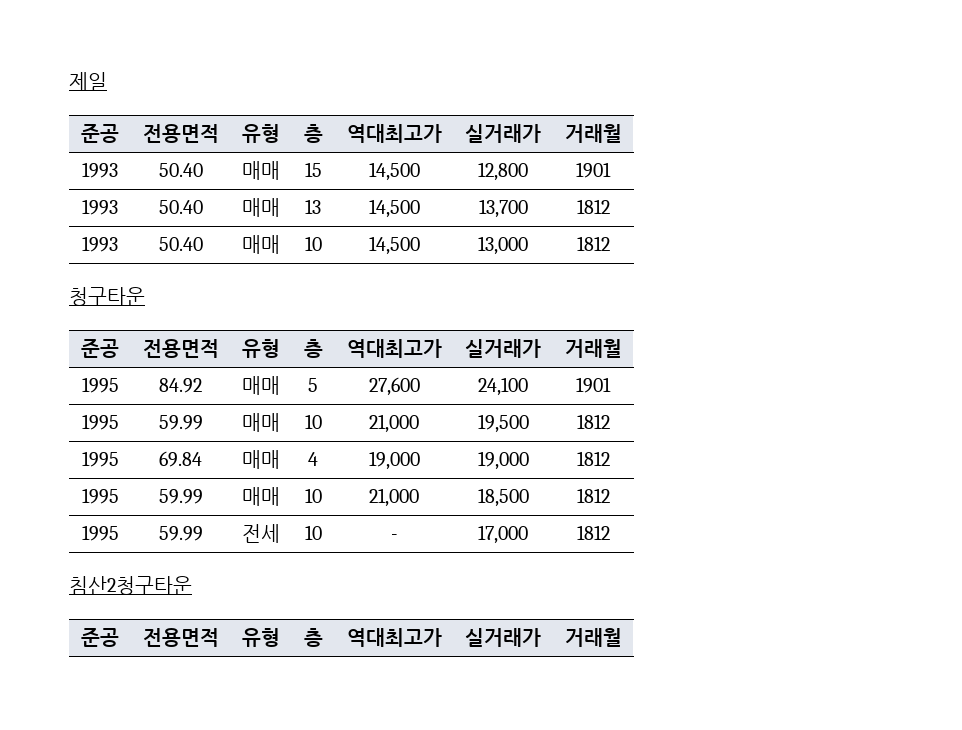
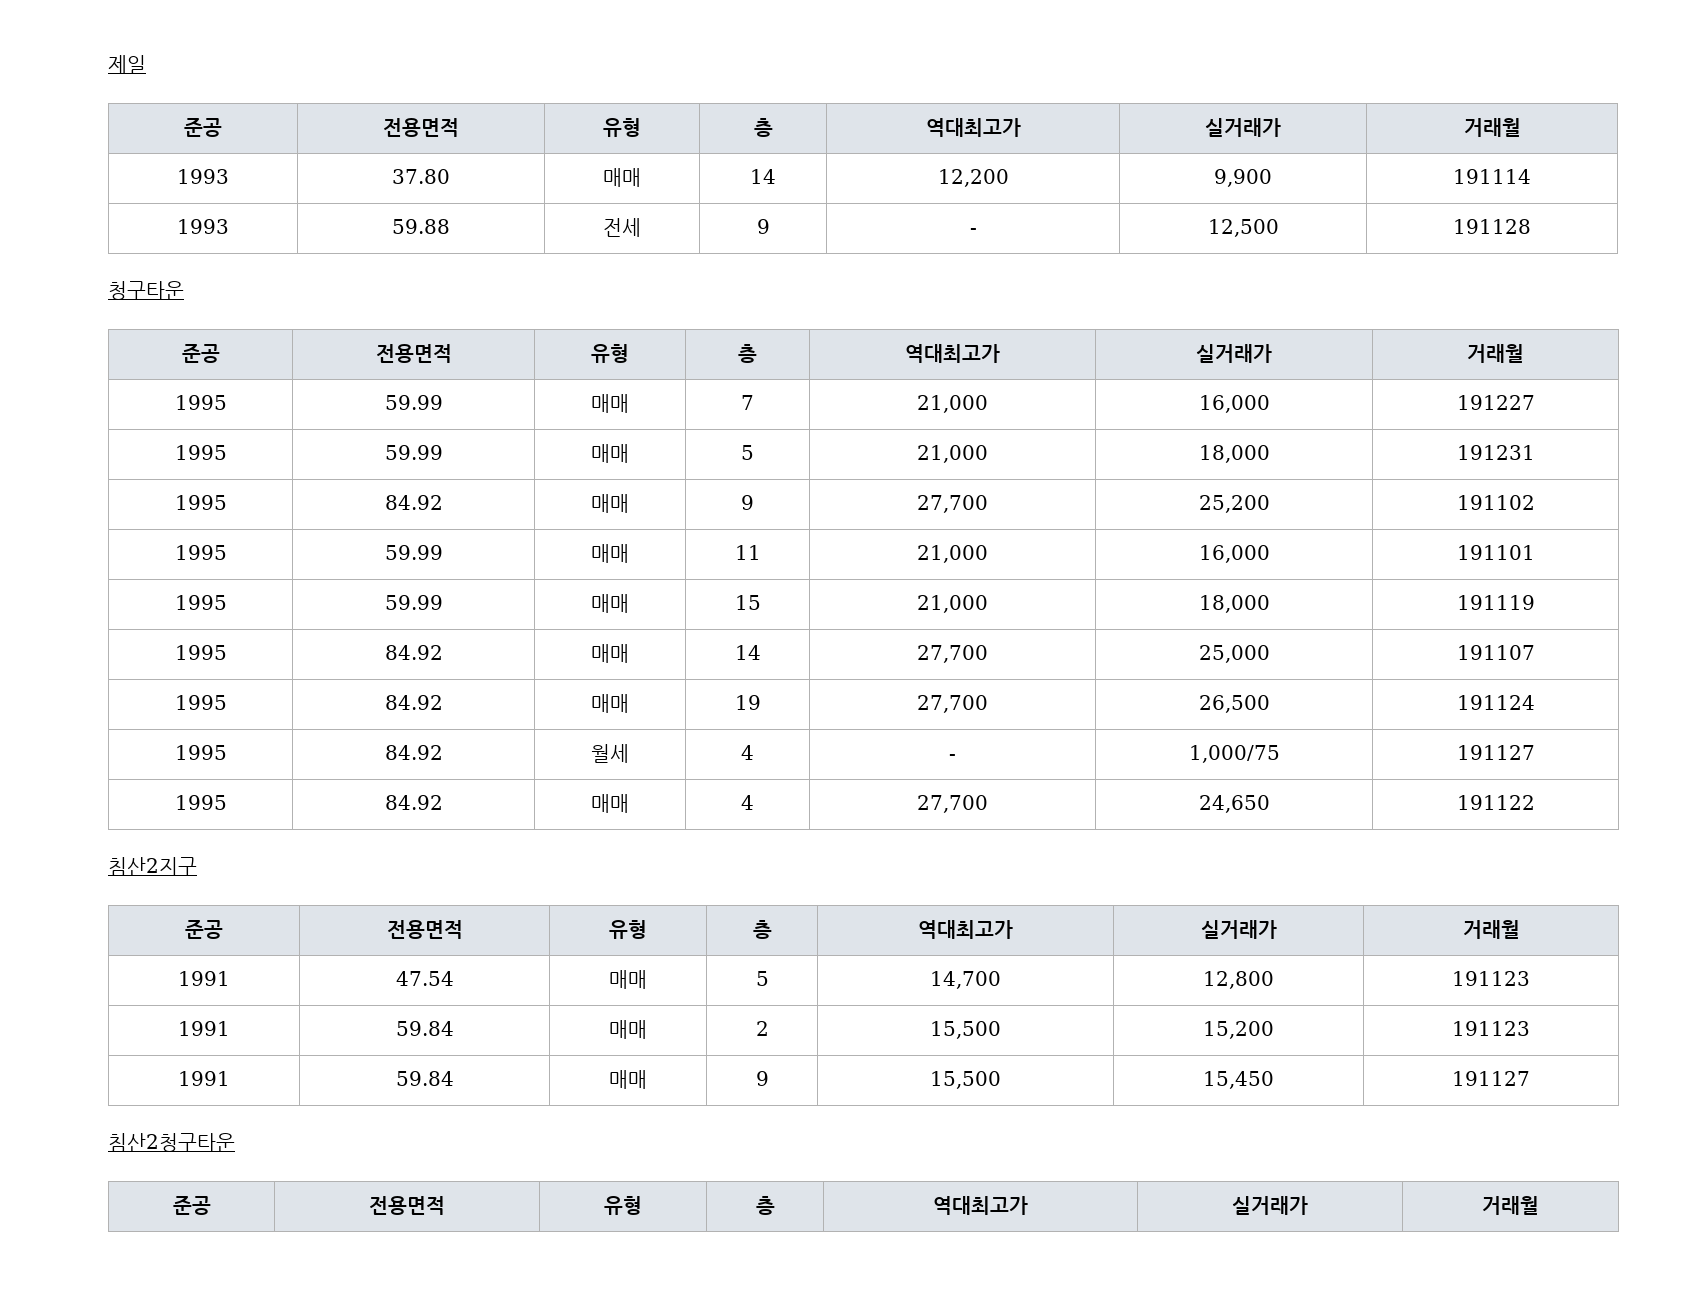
[158,163,203,177] [242,161,280,180] [304,162,322,177] [368,162,420,181] [478,162,528,181] [576,162,611,178] [82,199,118,215] [158,200,203,214] [242,198,280,217] [305,199,321,214] [368,199,420,218] [478,199,528,218] [576,199,610,214] [82,236,118,252] [158,237,203,251] [242,235,280,254] [304,236,322,251] [368,236,420,255] [478,236,528,255] [576,236,610,251] 50.40 | 매매 | 15 | 14,500 | 12,800 | 1901 // 1993 | 50.40 | 매매 | 13 | 14,500 | 13,700 | 1812 // 1993 | 50.40 | 매매 | 10 | 14,500 | 13,000 | 1812 -> [391,169,450,184] [603,168,641,187] [750,169,776,184] [937,169,1009,187] [1214,169,1272,187] [1453,169,1531,184] [177,219,229,234] [391,219,450,234] [603,218,641,237] [756,219,770,234] [969,228,977,234] [1207,219,1279,237] [1453,219,1531,234] 37.80 | 매매 | 14 | 12,200 | 9,900 | 191114 // 1993 | 59.88 | 전세 | 9 | - | 12,500 | 191128
[159,378,202,393] [242,376,280,395] [308,378,318,392] [368,377,420,396] [478,377,528,396] [576,377,611,393] [81,414,119,430] [158,415,203,430] [242,413,280,432] [304,414,322,429] [369,414,419,433] [477,414,529,433] [576,414,610,429] [81,451,119,467] [159,451,202,467] [242,450,280,469] [308,452,318,466] [368,451,420,470] [477,451,529,470] [576,451,610,466] [81,488,119,504] [158,489,203,504] [242,487,280,506] [304,488,322,503] [369,488,419,507] [477,488,529,507] [576,488,610,503] [81,525,119,541] [158,526,203,541] [242,524,280,543] [304,525,322,540] [390,534,398,540] [478,525,528,544] [576,525,610,540] 84.92 | 매매 | 5 | 27,600 | 24,100 | 1901 // 1995 | 59.99 | 매매 | 10 | 21,000 | 19,500 | 1812 // 1995 | 69.84 | 매매 | 4 | 19,000 | 19,000 | 1812 // 1995 | 59.99 | 매매 | 10 | 21,000 | 18,500 | 1812 // 1995 | 59.99 | 전세 | 10 | - | 17,000 | 1812 -> [384,395,443,410] [591,394,629,413] [741,395,754,410] [917,395,988,413] [1198,395,1270,413] [1456,395,1535,410] [174,445,227,460] [384,445,443,460] [591,444,629,463] [741,445,754,460] [917,445,988,463] [1198,445,1270,463] [1456,445,1535,460] [174,495,227,510] [384,495,443,510] [591,494,629,513] [741,495,754,510] [917,495,988,513] [1198,495,1270,513] [1456,495,1535,510] [174,545,227,560] [384,545,443,560] [591,544,629,563] [734,545,761,560] [917,545,988,563] [1198,545,1270,563] [1456,545,1535,560] [174,595,227,610] [384,595,443,610] [591,594,629,613] [734,595,761,610] [917,595,988,613] [1198,595,1270,613] [1456,595,1535,610] [174,645,227,660] [384,645,443,660] [591,644,629,663] [734,645,761,660] [917,645,988,663] [1198,645,1270,663] [1456,645,1535,660] [174,695,227,710] [384,695,443,710] [591,694,629,713] [734,695,761,710] [917,695,988,713] [1198,695,1270,713] [1456,695,1535,710] [174,745,227,760] [384,745,443,760] [591,744,629,763] [741,745,754,760] [949,754,956,760] [1188,745,1280,763] [1456,745,1535,760] [174,795,227,810] [384,795,443,810] [591,794,629,813] [741,795,754,810] [917,795,988,813] [1198,795,1270,813] [1456,795,1535,810] [108,857,197,876] [185,920,223,939] [386,920,463,939] [609,920,647,939] [752,920,772,939] [918,920,1013,939] [1200,920,1277,939] [1462,920,1520,939] [178,971,230,986] [395,971,454,986] [609,970,647,989] [755,971,769,986] [930,971,1001,989] [1203,971,1274,989] [1452,971,1530,986] [178,1021,230,1036] [395,1021,454,1036] [609,1020,647,1039] [755,1021,769,1036] [930,1021,1001,1039] [1203,1021,1274,1039] [1452,1021,1530,1036] [178,1071,230,1086] [395,1071,454,1086] [609,1070,647,1089] [755,1071,769,1086] [930,1071,1001,1089] [1203,1071,1274,1089] [1452,1071,1530,1086] 59.99 | 매매 | 7 | 21,000 | 16,000 | 191227 // 1995 | 59.99 | 매매 | 5 | 21,000 | 18,000 | 191231 // 1995 | 84.92 | 매매 | 9 | 27,700 | 25,200 | 191102 // 1995 | 59.99 | 매매 | 11 | 21,000 | 16,000 | 191101 // 1995 | 59.99 | 매매 | 15 | 21,000 | 18,000 | 191119 // 1995 | 84.92 | 매매 | 14 | 27,700 | 25,000 | 191107 // 1995 | 84.92 | 매매 | 19 | 27,700 | 26,500 | 191124 // 1995 | 84.92 | 월세 | 4 | - | 1,000/75 | 191127 // 1995 | 84.92 | 매매 | 4 | 27,700 | 24,650 | 191122 // 침산2지구 // 준공 | 전용면적 | 유형 | 층 | 역대최고가 | 실거래가 | 거래월 // 1991 | 47.54 | 매매 | 5 | 14,700 | 12,800 | 191123 // 1991 | 59.84 | 매매 | 2 | 15,500 | 15,200 | 191123 // 1991 | 59.84 | 매매 | 9 | 15,500 | 15,450 | 191127

